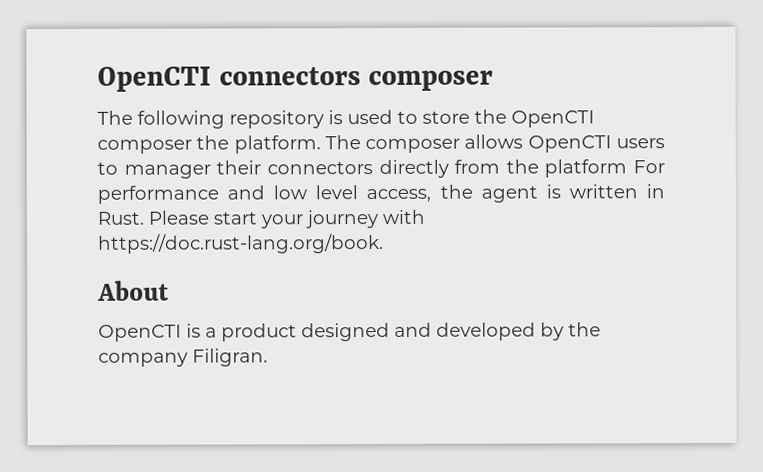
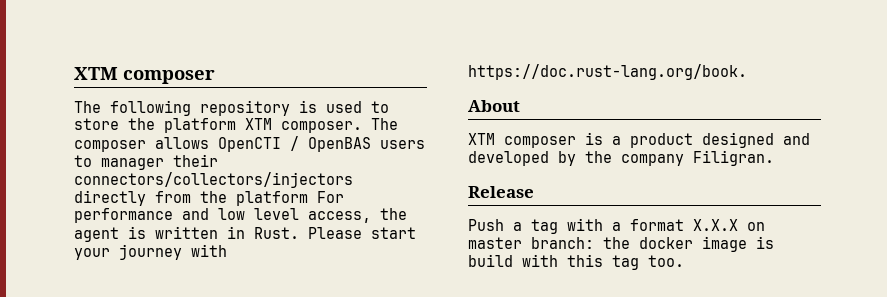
[97,66,361,92] OpenCTI connectors -> [74,67,118,80] XTM
[511,110,595,128] [97,135,321,154] OpenCTI composer the platform. -> [164,118,362,133] platform XTM composer.
(612, 144) none -> [290,136,371,152] / OpenBAS
[266,161,373,175] connectors -> [74,172,353,188] connectors/collectors/injectors
[98,324,182,342] OpenCTI -> [468,133,576,148] XTM composer
(268, 357) none -> [468,186,534,198] [468,218,765,234] [468,236,774,252] [468,254,684,270] // Release // Push a tag with a format X.X.X on master branch: the docker image is build with this tag too.

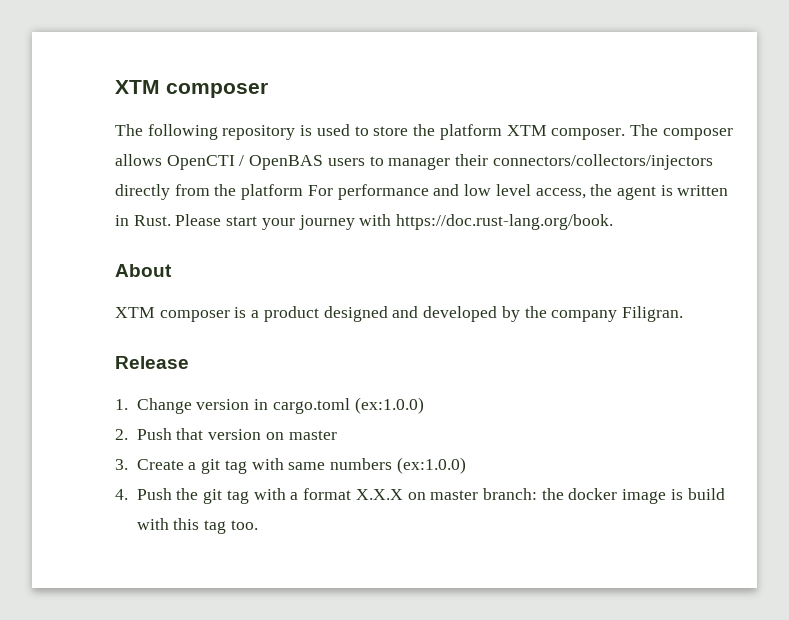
[468,219,522,231] Push a -> [115,397,424,414] [115,428,337,440] [115,457,466,474] [115,488,223,504] 1. Change version in cargo.toml (ex:1.0.0) // 2. Push that version on master // 3. Create a git tag with same numbers (ex:1.0.0) // 4. Push the git

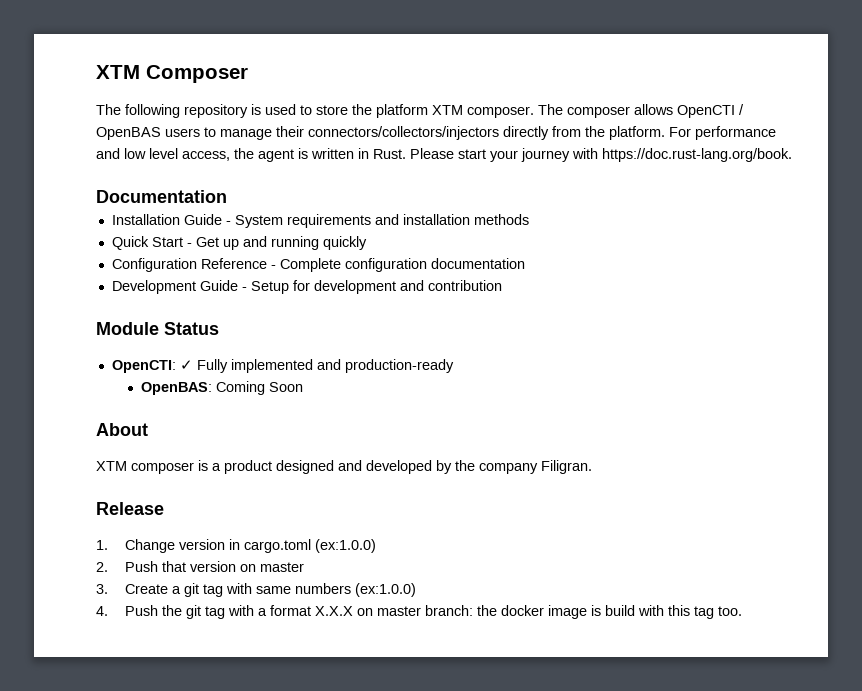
[115,80,268,98] XTM composer -> [96,65,248,83] XTM Composer
[388,157,451,170] manager -> [220,129,272,140] manage
[241,184,304,200] platform -> [609,126,665,140] platform.
(614, 222) none -> [96,190,227,203] [111,214,529,228] [111,236,367,250] [111,258,525,272] [111,280,502,294] [96,322,219,335] [111,359,454,373] [140,381,303,395] // Documentation // Installation Guide - System requirements and installation methods // Quick Start - Get up and running quickly // Configuration Reference - Complete configuration documentation // Development Guide - Setup for development and contribution // Module Status // OpenCTI: ✓ Fully implemented and production-ready // OpenBAS: Coming Soon

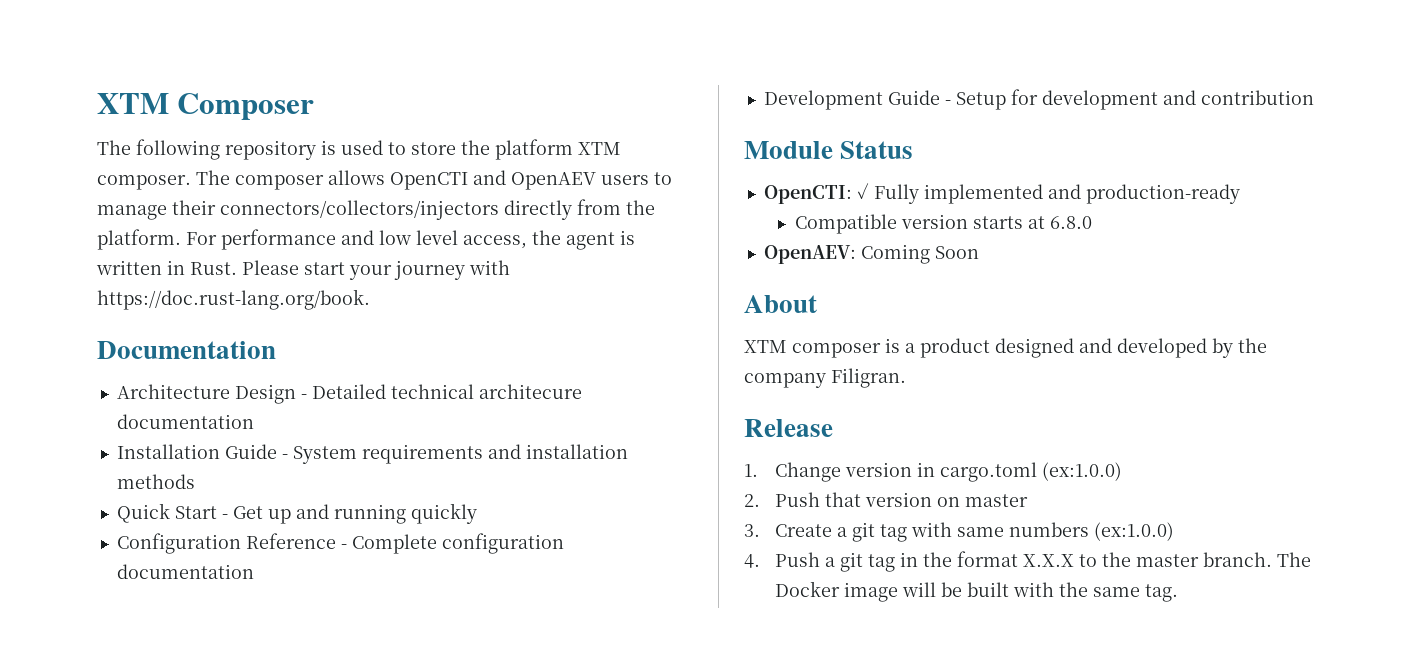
[739,104,744,115] [96,127,161,140] / OpenBAS -> [473,170,596,190] and OpenAEV
(227, 196) none -> [116,384,582,404] [116,414,254,429] // Architecture Design - Detailed technical architecure documentation
[140,382,212,395] OpenBAS: -> [794,214,1092,234] [763,245,856,264] Compatible version starts at 6.8.0 // OpenAEV:
[161,605,742,619] the git tag with a format X.X.X on master branch: the docker image is build with this tag too. -> [824,551,1311,572] [774,581,1178,602] a git tag in the format X.X.X to the master branch. The Docker image will be built with the same tag.

